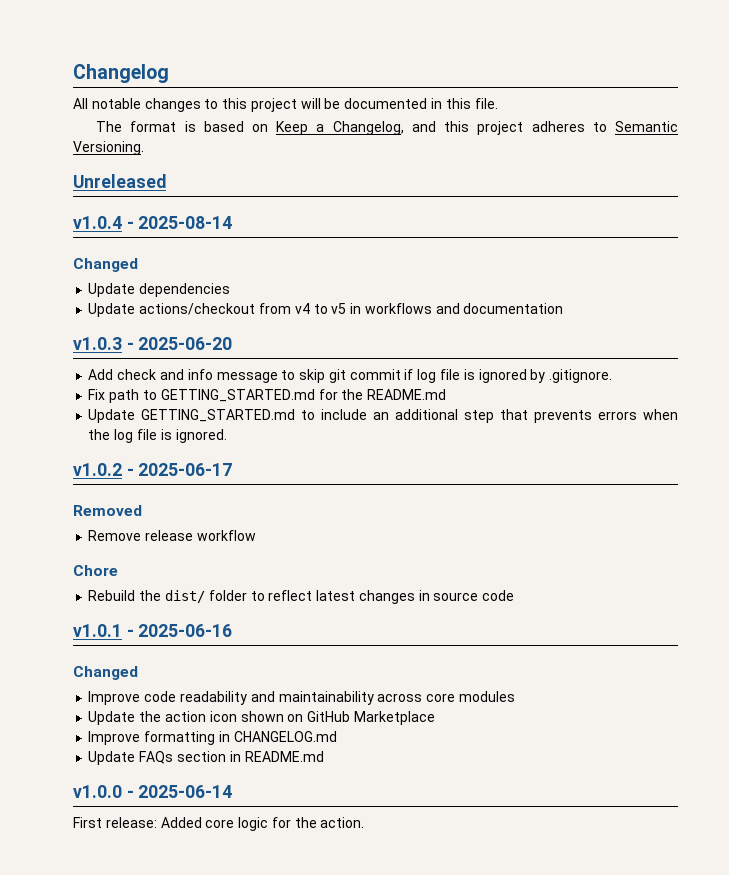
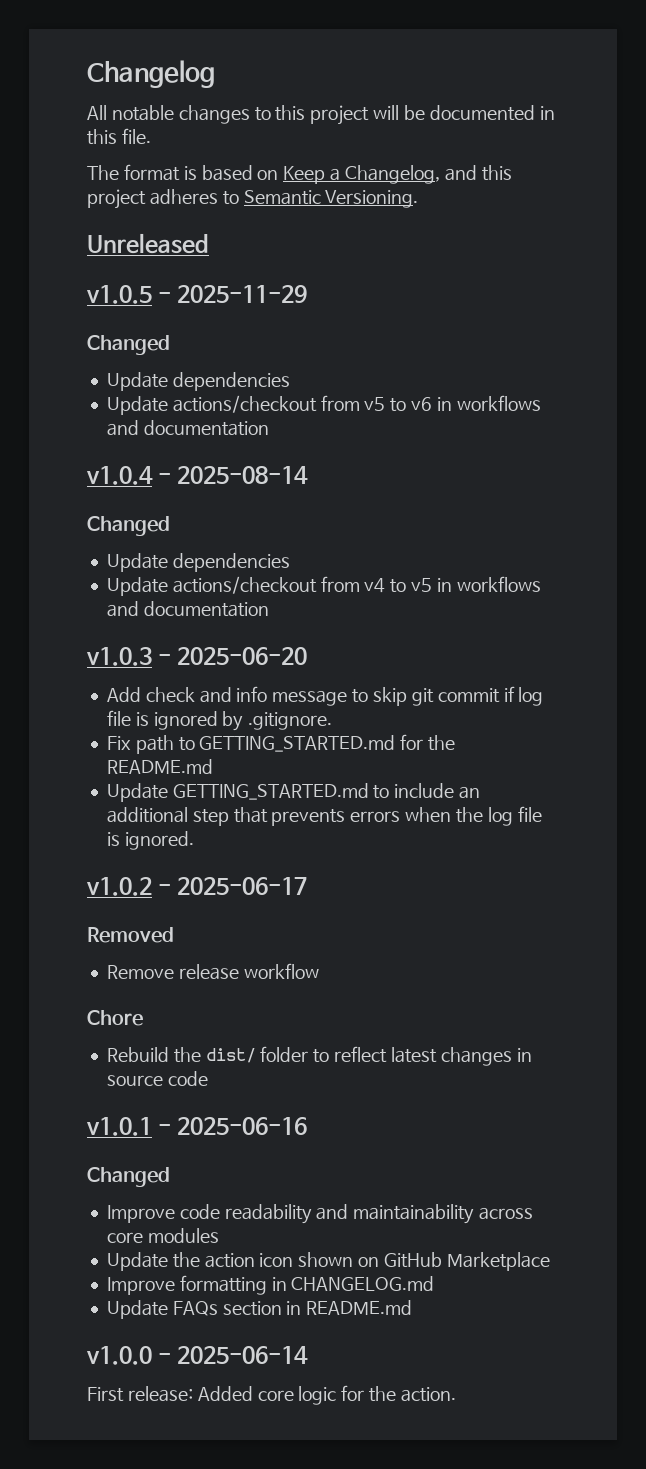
(166, 181) none -> [86,285,308,304] [87,335,170,355] [106,372,290,391] [106,395,541,415] [106,420,269,436] // v1.0.5 - 2025-11-29 // Changed // Update dependencies // Update actions/checkout from v5 to v6 in workflows and documentation

